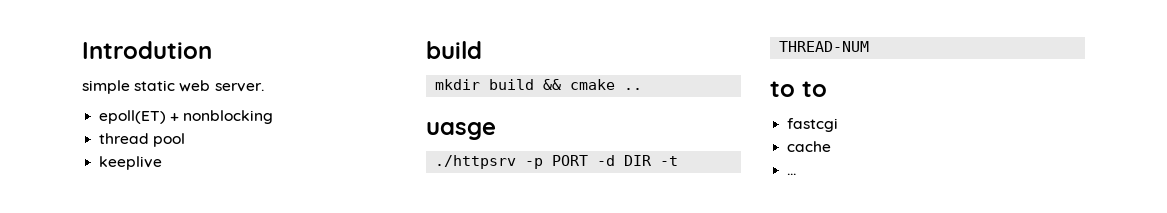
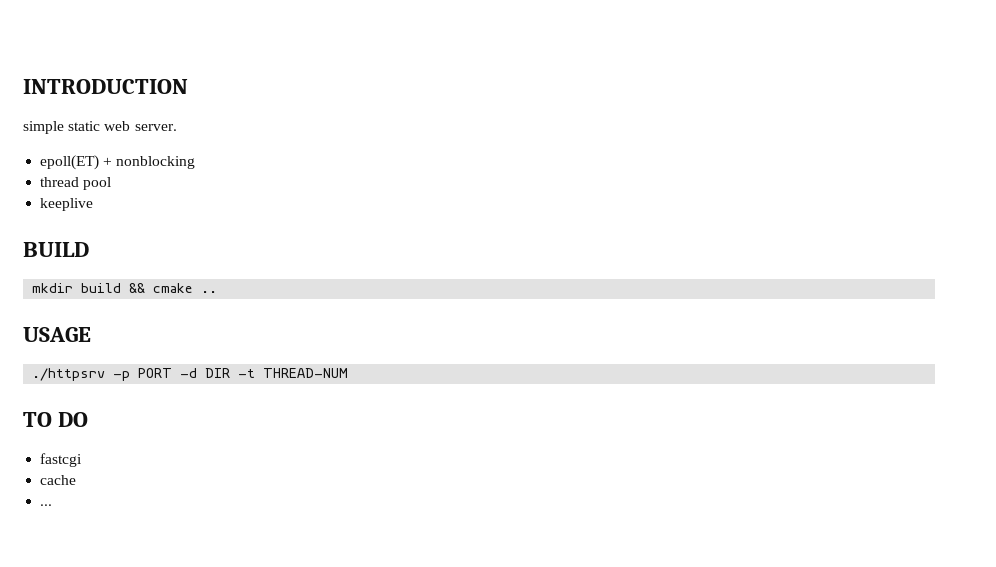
[82,41,212,59] Introdution -> [23,79,188,94] INTRODUCTION
[426,41,482,59] build -> [23,242,89,257] BUILD
[426,122,496,140] uasge -> [23,327,91,342] USAGE
[770,81,827,97] to to -> [23,412,89,427] TO DO

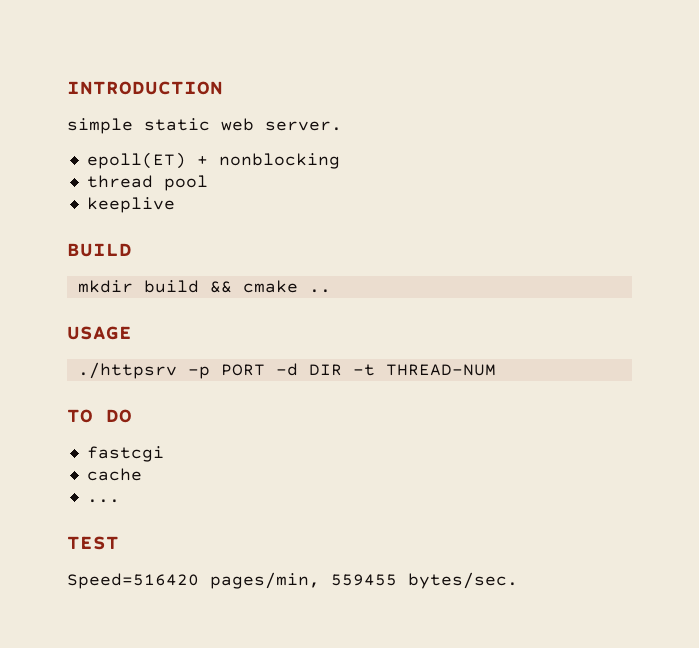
(53, 505) none -> [67,536,119,550] [67,572,518,589] // TEST // Speed=516420 pages/min, 559455 bytes/sec.

